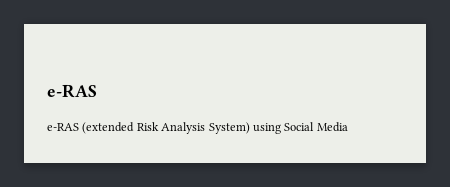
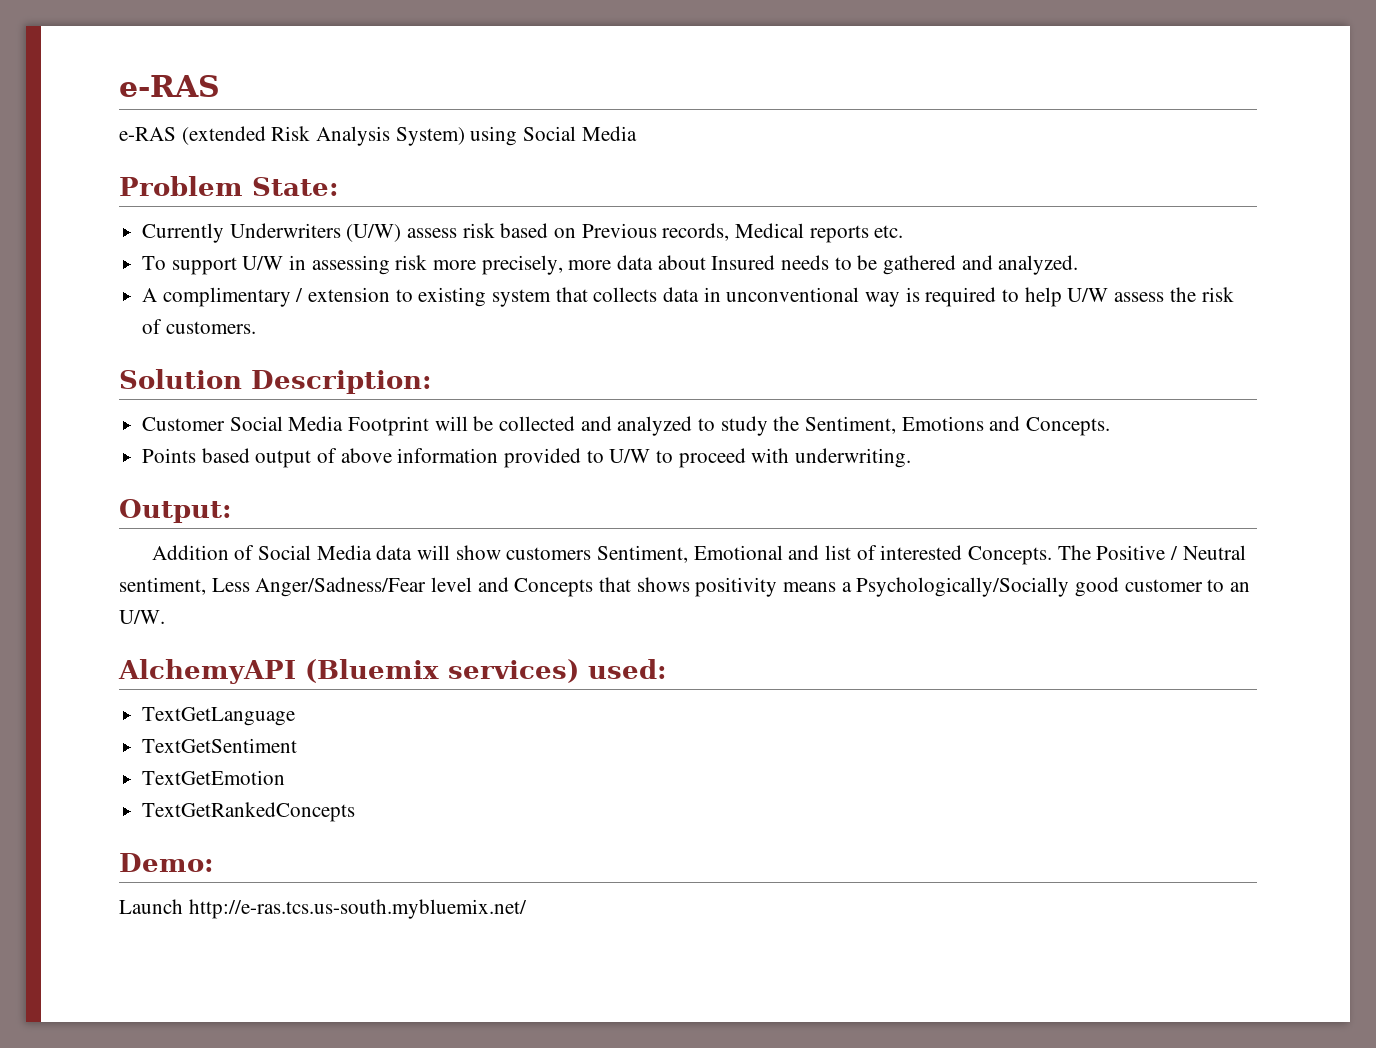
(348, 127) none -> [119,176,339,196] [142,223,904,243] [142,255,1079,275] [142,287,1234,307] [142,319,256,334] [119,369,432,394] [142,416,1111,436] [142,448,912,468] [119,499,232,523] [151,545,1246,565] [119,577,1251,597] [119,610,165,624] [118,659,667,684] [142,707,296,726] [142,738,298,753] [142,770,286,785] [142,802,356,822] [119,853,214,872] [119,899,527,919] // Problem State: // Currently Underwriters (U/W) assess risk based on Previous records, Medical reports etc. // To support U/W in assessing risk more precisely, more data about Insured needs to be gathered and analyzed. // A complimentary / extension to existing system that collects data in unconventional way is required to help U/W assess the risk of customers. // Solution Description: // Customer Social Media Footprint will be collected and analyzed to study the Sentiment, Emotions and Concepts. // Points based output of above information provided to U/W to proceed with underwriting. // Output: // Addition of Social Media data will show customers Sentiment, Emotional and list of interested Concepts. The Positive / Neutral sentiment, Less Anger/Sadness/Fear level and Concepts that shows positivity means a Psychologically/Socially good customer to an U/W. // AlchemyAPI (Bluemix services) used: // TextGetLanguage // TextGetSentiment // TextGetEmotion // TextGetRankedConcepts // Demo: // Launch http://e-ras.tcs.us-south.mybluemix.net/

